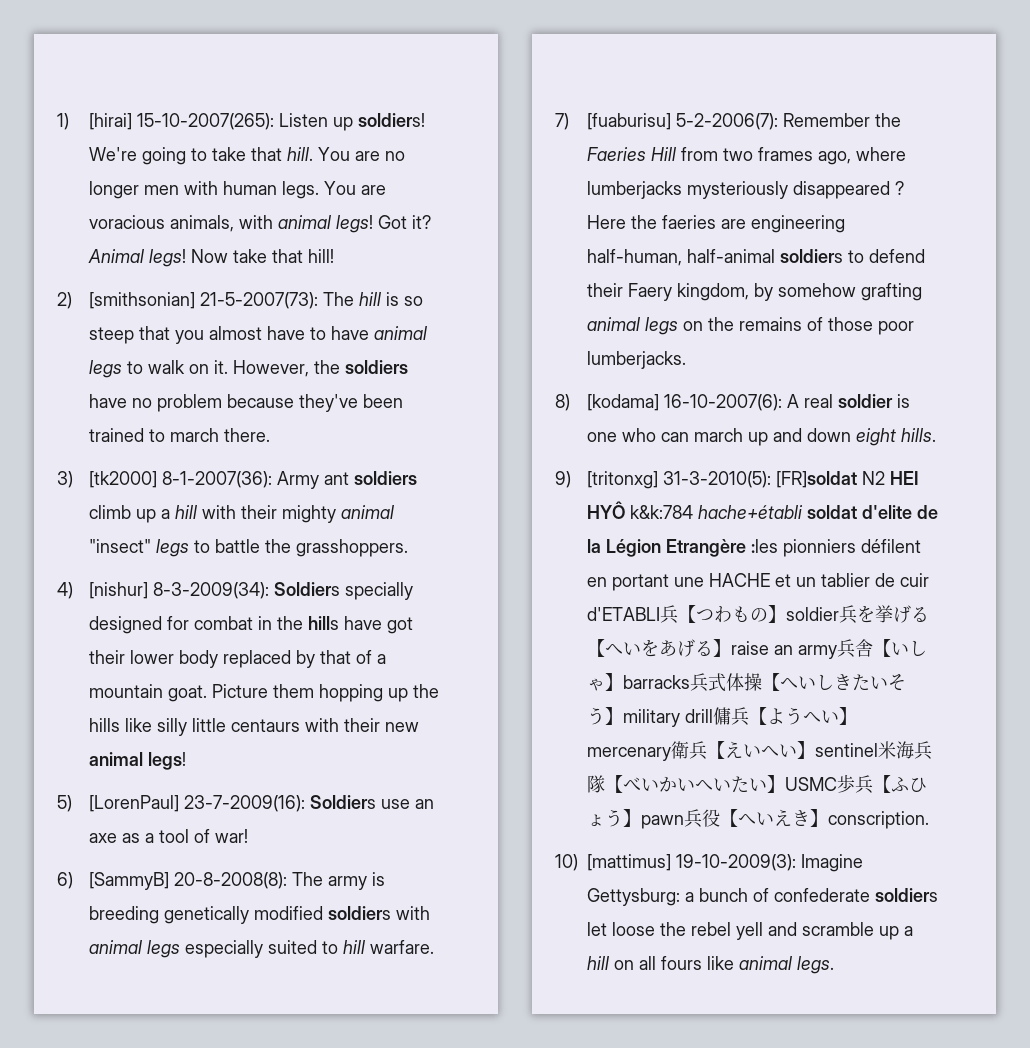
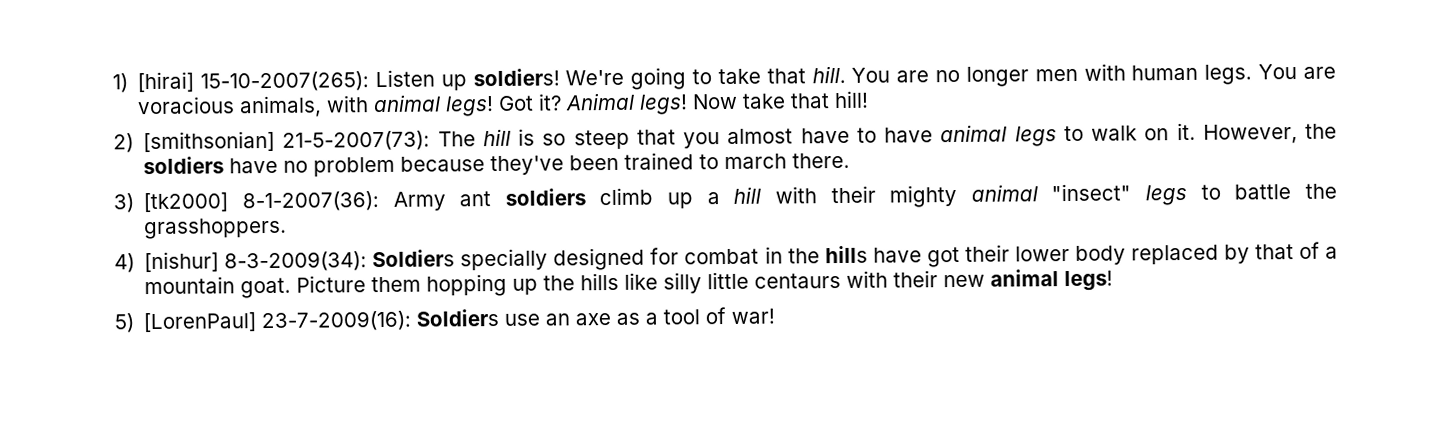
[57,872,386,890] [89,906,431,924] [89,940,435,958] [555,113,902,130] [587,147,907,165] [587,181,905,199] [587,215,846,233] [587,249,926,266] [587,283,923,301] [587,317,915,335] [587,351,687,369] [555,394,911,411] [587,428,937,446] [555,471,920,489] [587,501,939,519] [587,539,922,557] [587,573,930,591] [587,605,930,624] [587,639,928,659] [587,673,907,692] [587,707,858,727] [587,741,933,761] [587,774,928,794] [587,809,930,829] [555,854,864,872] [587,888,939,906] [587,922,914,940] [587,956,835,974] // 6) [SammyB] 20-8-2008(8): The army is breeding genetically modified soldiers with animal legs especially suited to hill warfare. // 7) [fuaburisu] 5-2-2006(7): Remember the Faeries Hill from two frames ago, where lumberjacks mysteriously disappeared ? Here the faeries are engineering half-human, half-animal soldiers to defend their Faery kingdom, by somehow grafting animal legs on the remains of those poor lumberjacks. // 8) [kodama] 16-10-2007(6): A real soldier is one who can march up and down eight hills. // 9) [tritonxg] 31-3-2010(5): [FR]soldat N2 HEI HYÔ k&k:784 hache+établi soldat d'elite de la Légion Etrangère :les pionniers défilent en portant une HACHE et un tablier de cuir d'ETABLI兵【つわもの】soldier兵を挙げる【へいをあげる】raise an army兵舎【いしゃ】barracks兵式体操【へいしきたいそう】military drill傭兵【ようへい】mercenary衛兵【えいへい】sentinel米海兵隊【べいかいへいたい】USMC歩兵【ふひょう】pawn兵役【へいえき】conscription. // 10) [mattimus] 19-10-2009(3): Imagine Gettysburg: a bunch of confederate soldiers let loose the rebel yell and scramble up a hill on all fours like animal legs. -> (776, 316) none

